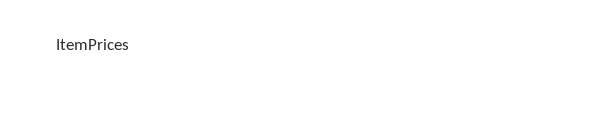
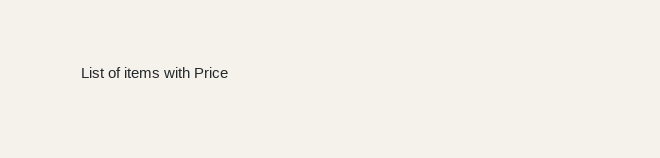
[56,39,129,50] ItemPrices -> [81,67,229,78] List of items with Price

